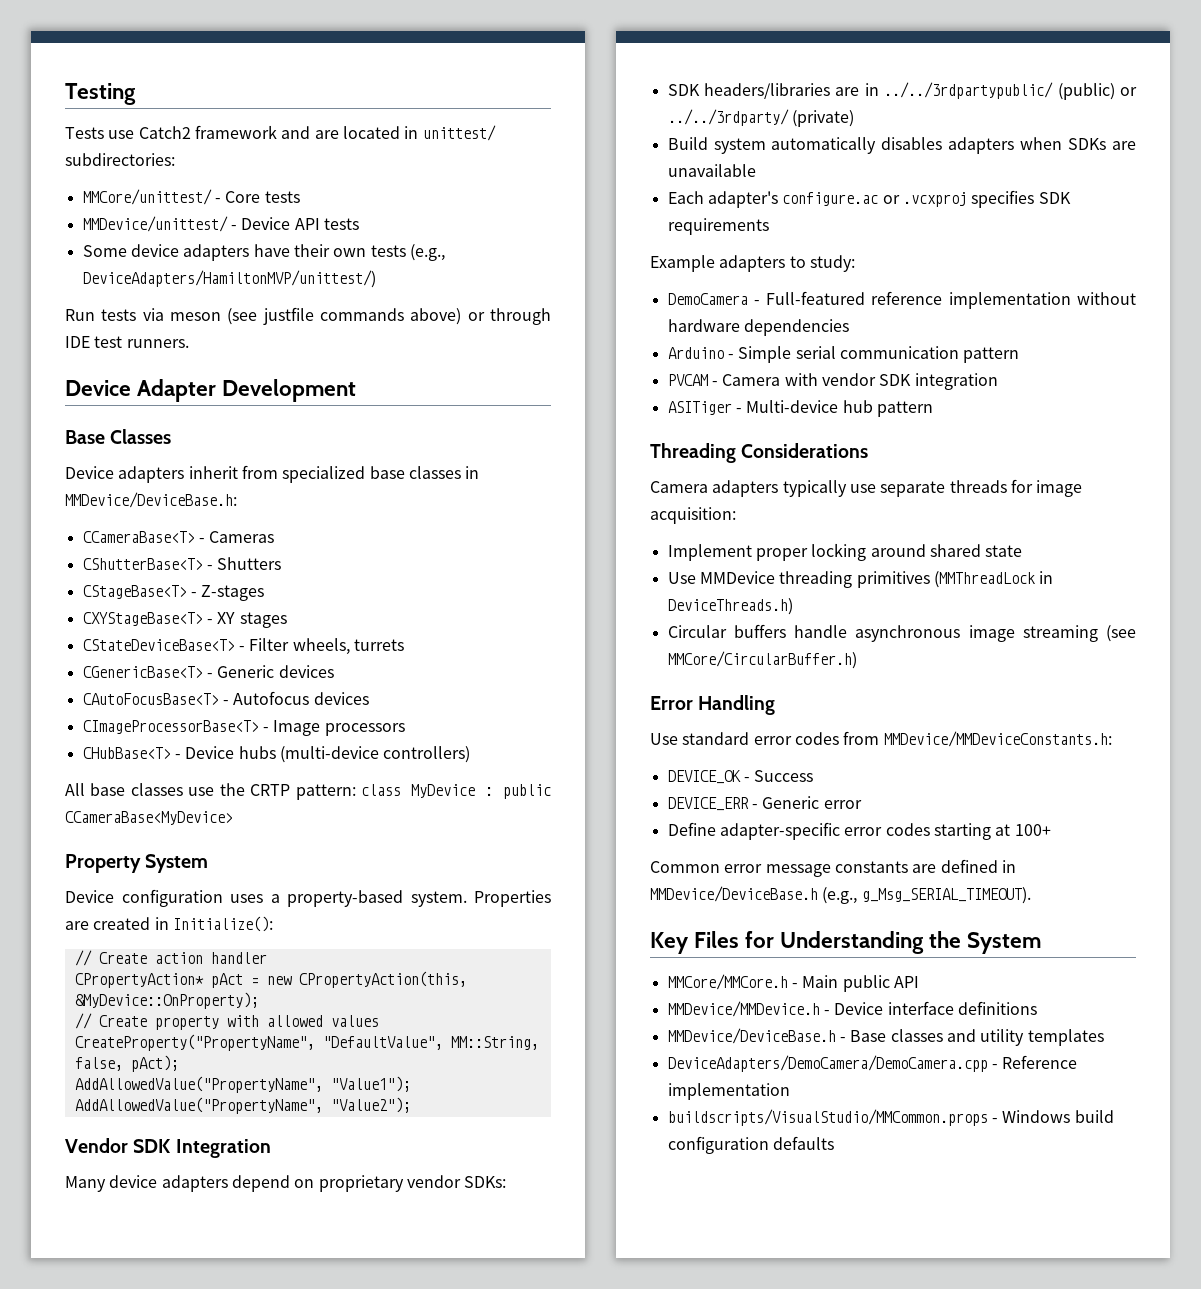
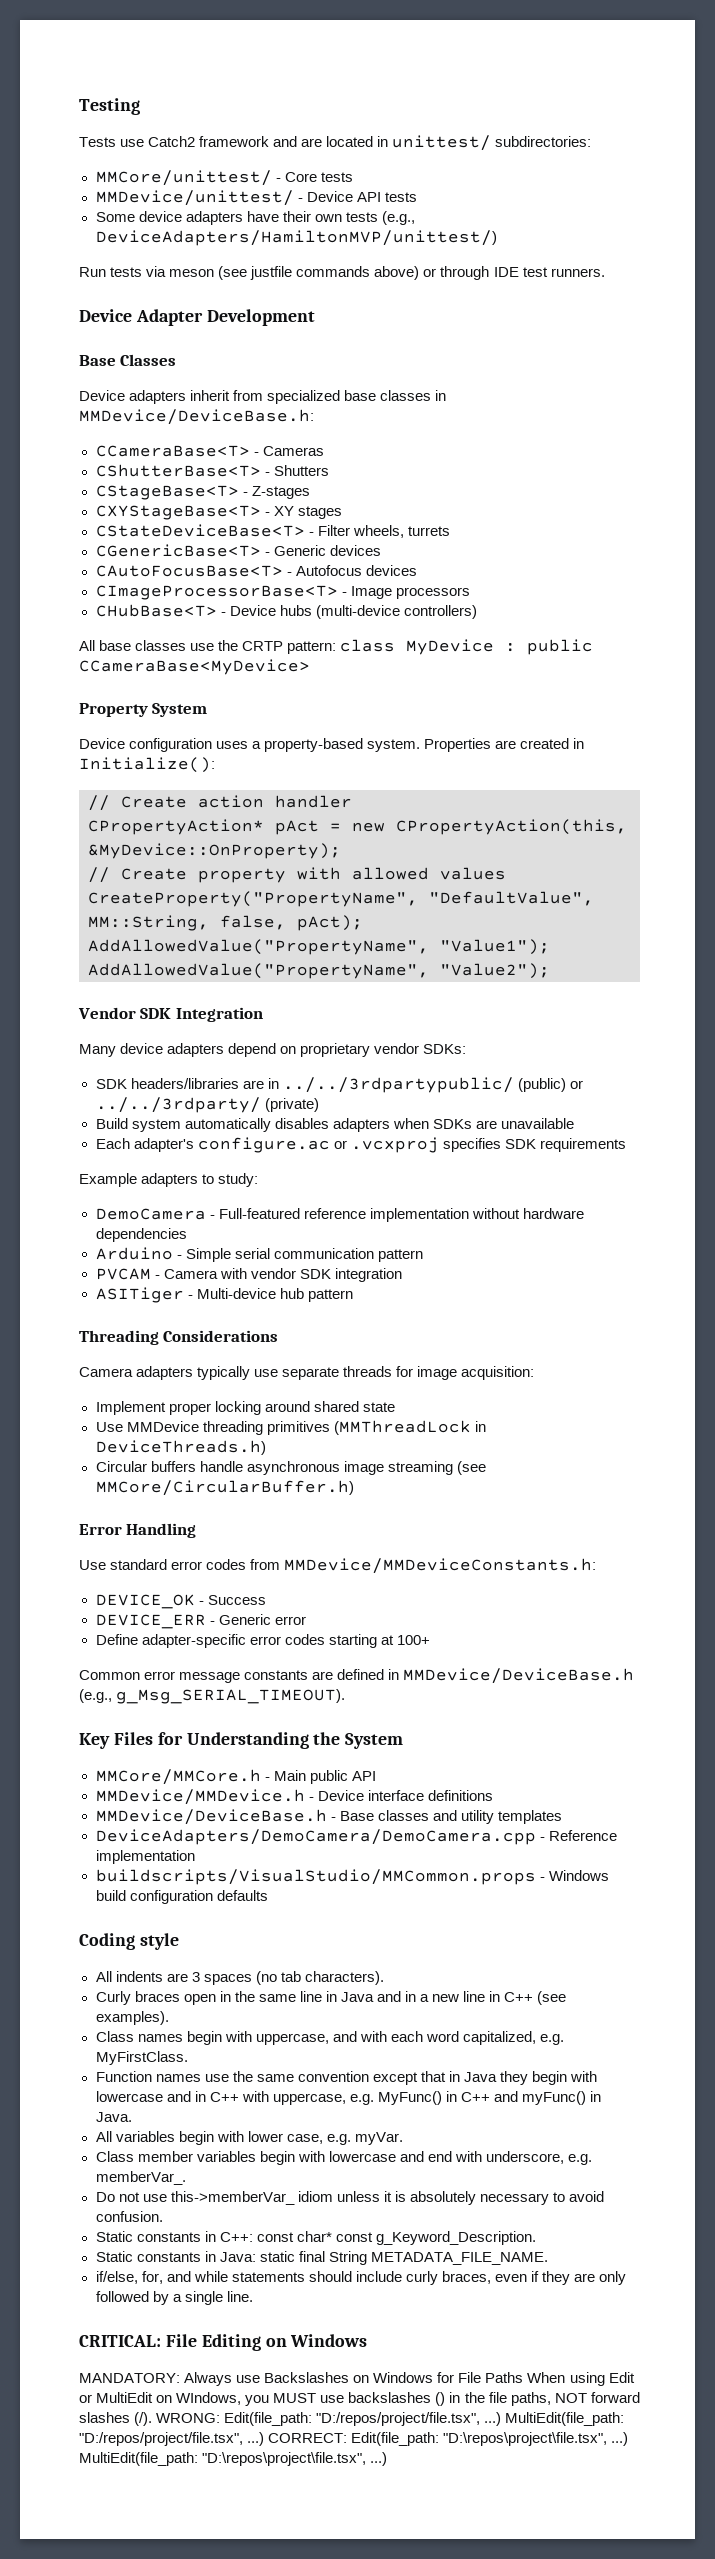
(834, 1143) none -> [79,1933,179,1950] [95,1971,384,1985] [95,1991,567,2005] [95,2011,169,2025] [95,2031,564,2045] [95,2051,188,2065] [95,2071,598,2085] [95,2091,602,2105] [95,2112,132,2122] [95,2131,403,2145] [95,2151,592,2165] [95,2171,186,2185] [95,2191,605,2205] [95,2211,163,2222] [95,2231,536,2245] [95,2251,548,2265] [95,2271,627,2285] [95,2291,253,2305] [79,2334,368,2351] [79,2372,635,2386] [79,2392,640,2406] [79,2412,625,2426] [79,2432,629,2446] [79,2452,388,2466] // Coding style // All indents are 3 spaces (no tab characters). // Curly braces open in the same line in Java and in a new line in C++ (see examples). // Class names begin with uppercase, and with each word capitalized, e.g. MyFirstClass. // Function names use the same convention except that in Java they begin with lowercase and in C++ with uppercase, e.g. MyFunc() in C++ and myFunc() in Java. // All variables begin with lower case, e.g. myVar. // Class member variables begin with lowercase and end with underscore, e.g. memberVar_. // Do not use this->memberVar_ idiom unless it is absolutely necessary to avoid confusion. // Static constants in C++: const char* const g_Keyword_Description. // Static constants in Java: static final String METADATA_FILE_NAME. // if/else, for, and while statements should include curly braces, even if they are only followed by a single line. // CRITICAL: File Editing on Windows // MANDATORY: Always use Backslashes on Windows for File Paths When using Edit or MultiEdit on WIndows, you MUST use backslashes () in the file paths, NOT forward slashes (/). WRONG: Edit(file_path: "D:/repos/project/file.tsx", ...) MultiEdit(file_path: "D:/repos/project/file.tsx", ...) CORRECT: Edit(file_path: "D:\repos\project\file.tsx", ...) MultiEdit(file_path: "D:\repos\project\file.tsx", ...)

